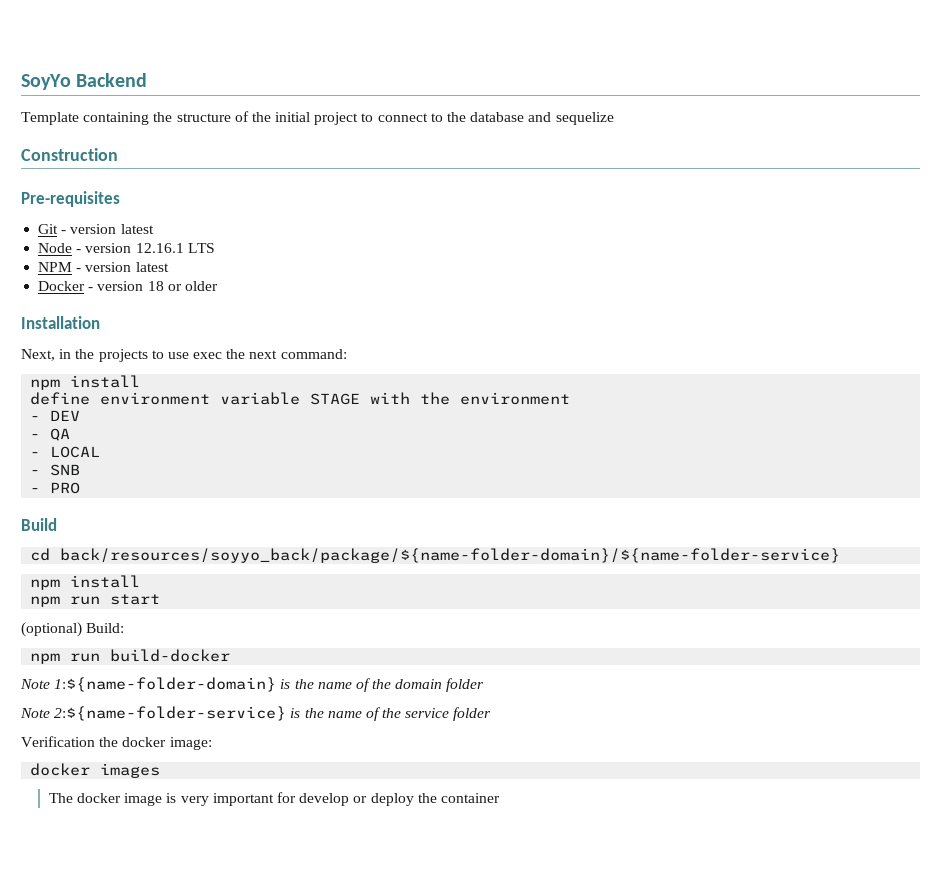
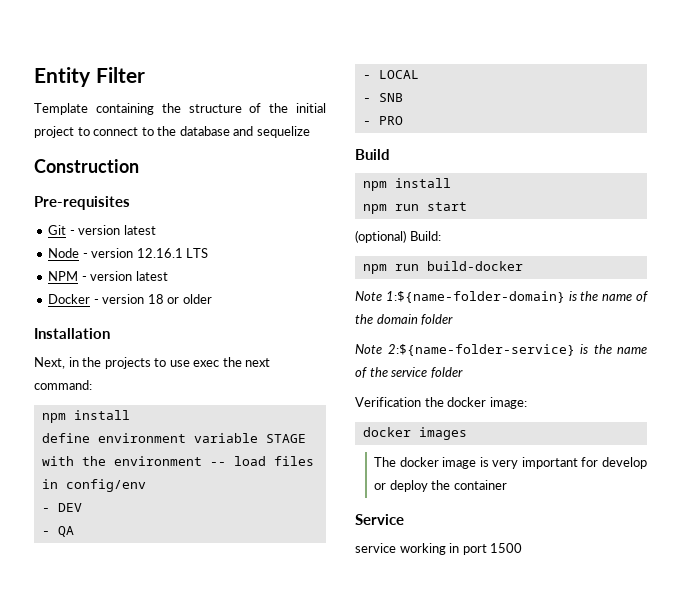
[21,73,148,90] SoyYo Backend -> [34,67,145,87] Entity Filter
(571, 398) none -> [209,456,314,466] [41,479,146,492] -- load files in config/env
[30,548,841,563] // cd back/resources/soyyo_back/package/${name-folder-domain}/${name-folder-service} -> (390, 154) none
(500, 798) none -> [355,514,404,525] [355,543,523,555] // Service // service working in port 1500

